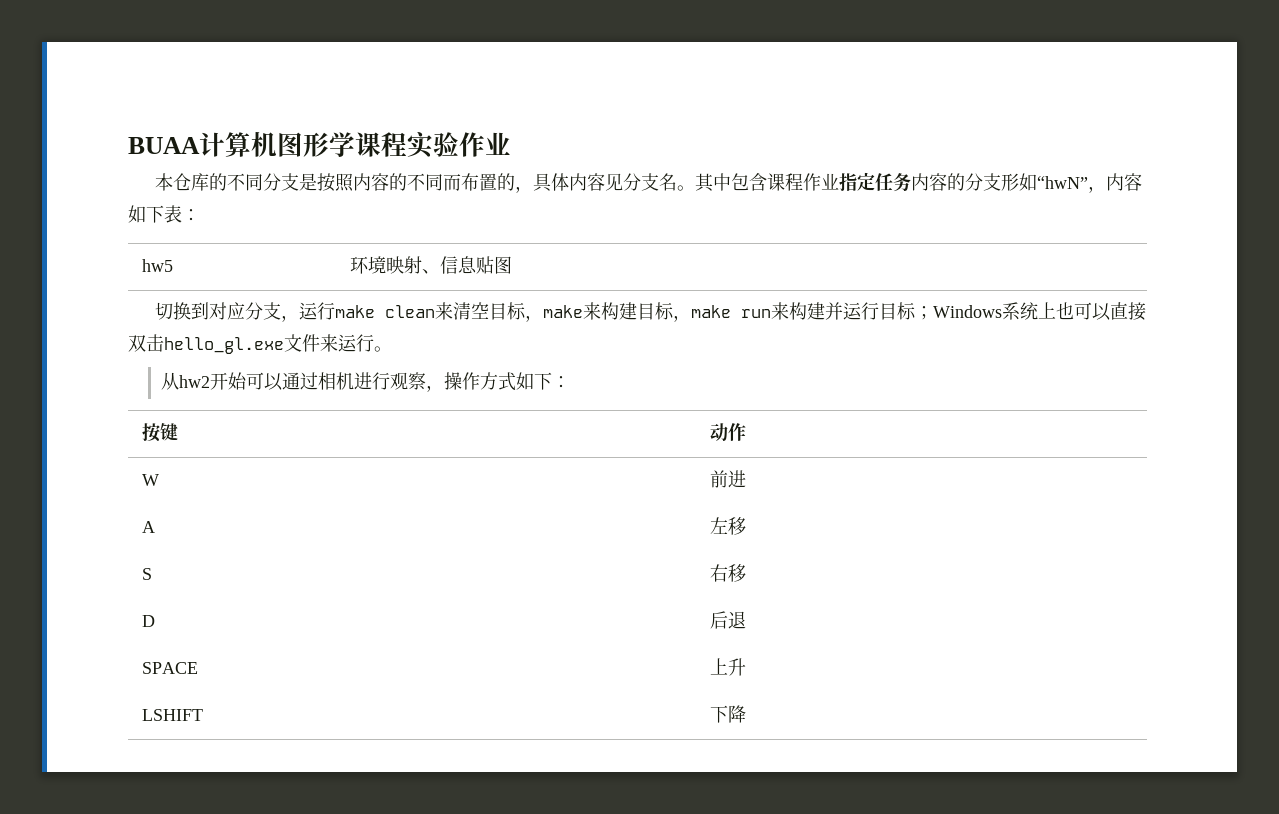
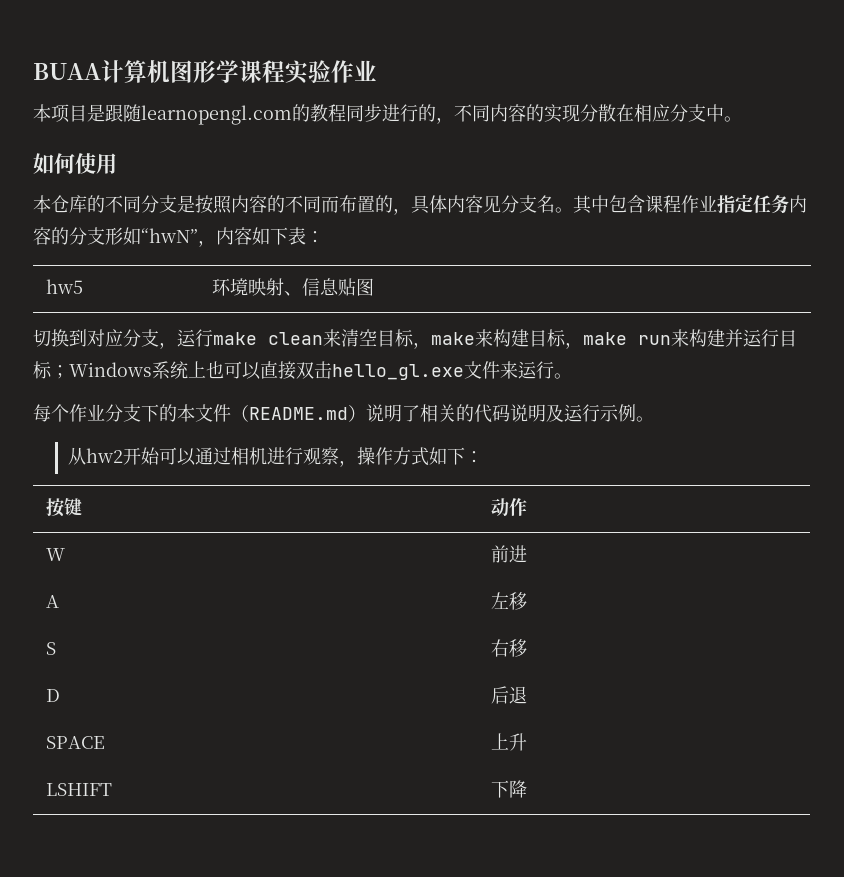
(511, 143) none -> [33,104,742,125] [33,153,117,174] // 本项目是跟随learnopengl.com的教程同步进行的，不同内容的实现分散在相应分支中。 // 如何使用
(392, 349) none -> [33,404,654,423] // 每个作业分支下的本文件（README.md）说明了相关的代码说明及运行示例。

